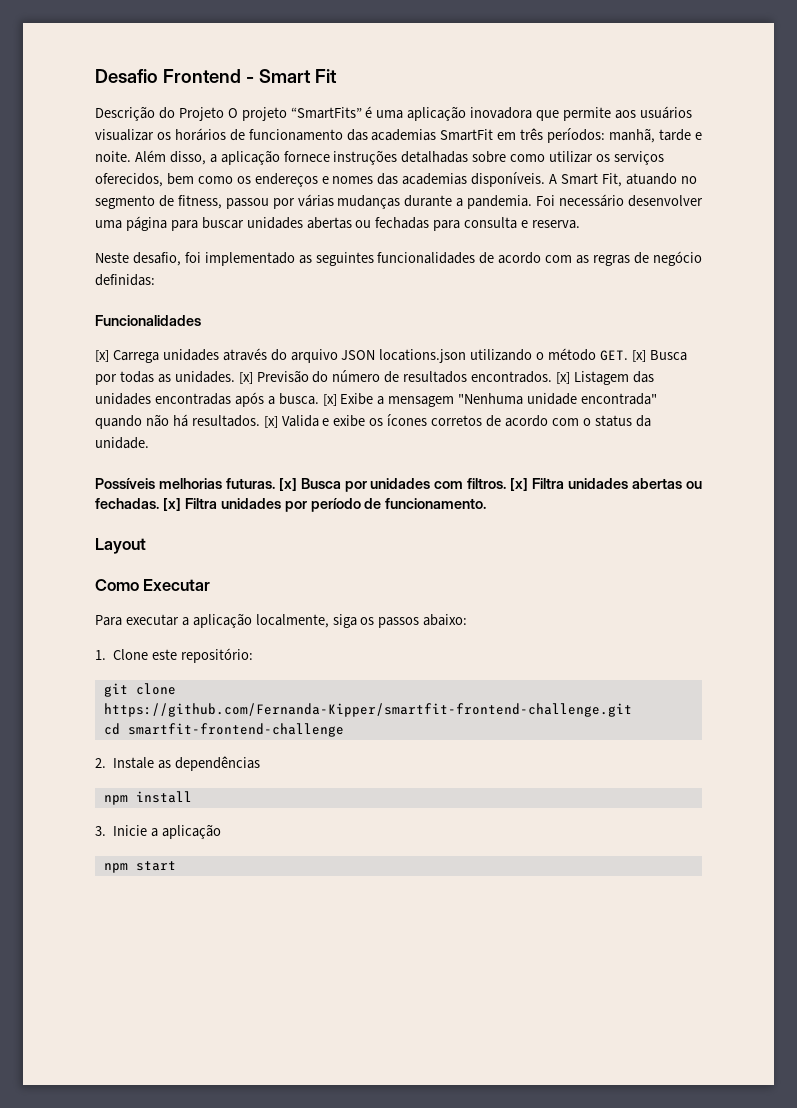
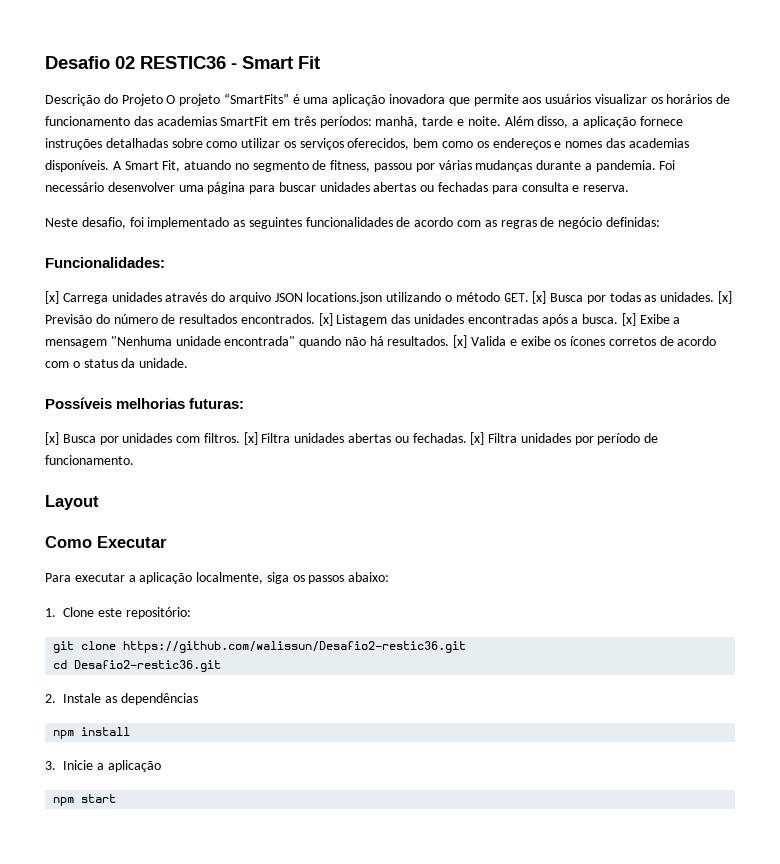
[162,69,241,83] Frontend -> [115,56,226,69] 02 RESTIC36
[95,315,201,326] Funcionalidades -> [45,257,165,268] Funcionalidades:
[225,478,275,489] futuras. -> [189,398,245,409] futuras: //
[103,703,632,717] https://github.com/Fernanda-Kipper/smartfit-frontend-challenge.git -> [123,641,467,653] https://github.com/walissun/Desafio2-restic36.git
[127,723,344,737] smartfit-frontend-challenge -> [74,660,222,672] Desafio2-restic36.git

